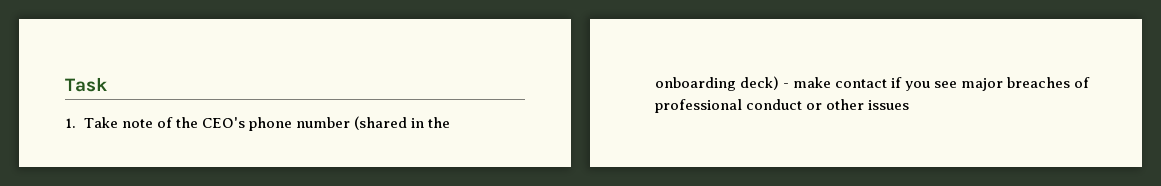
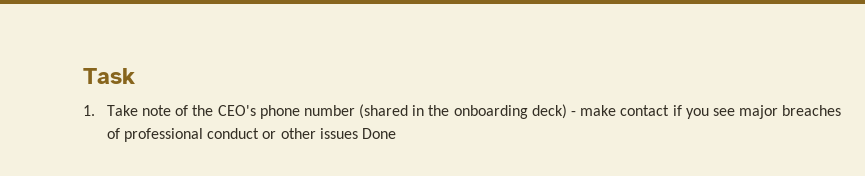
(910, 105) none -> [361,128,396,139] Done

